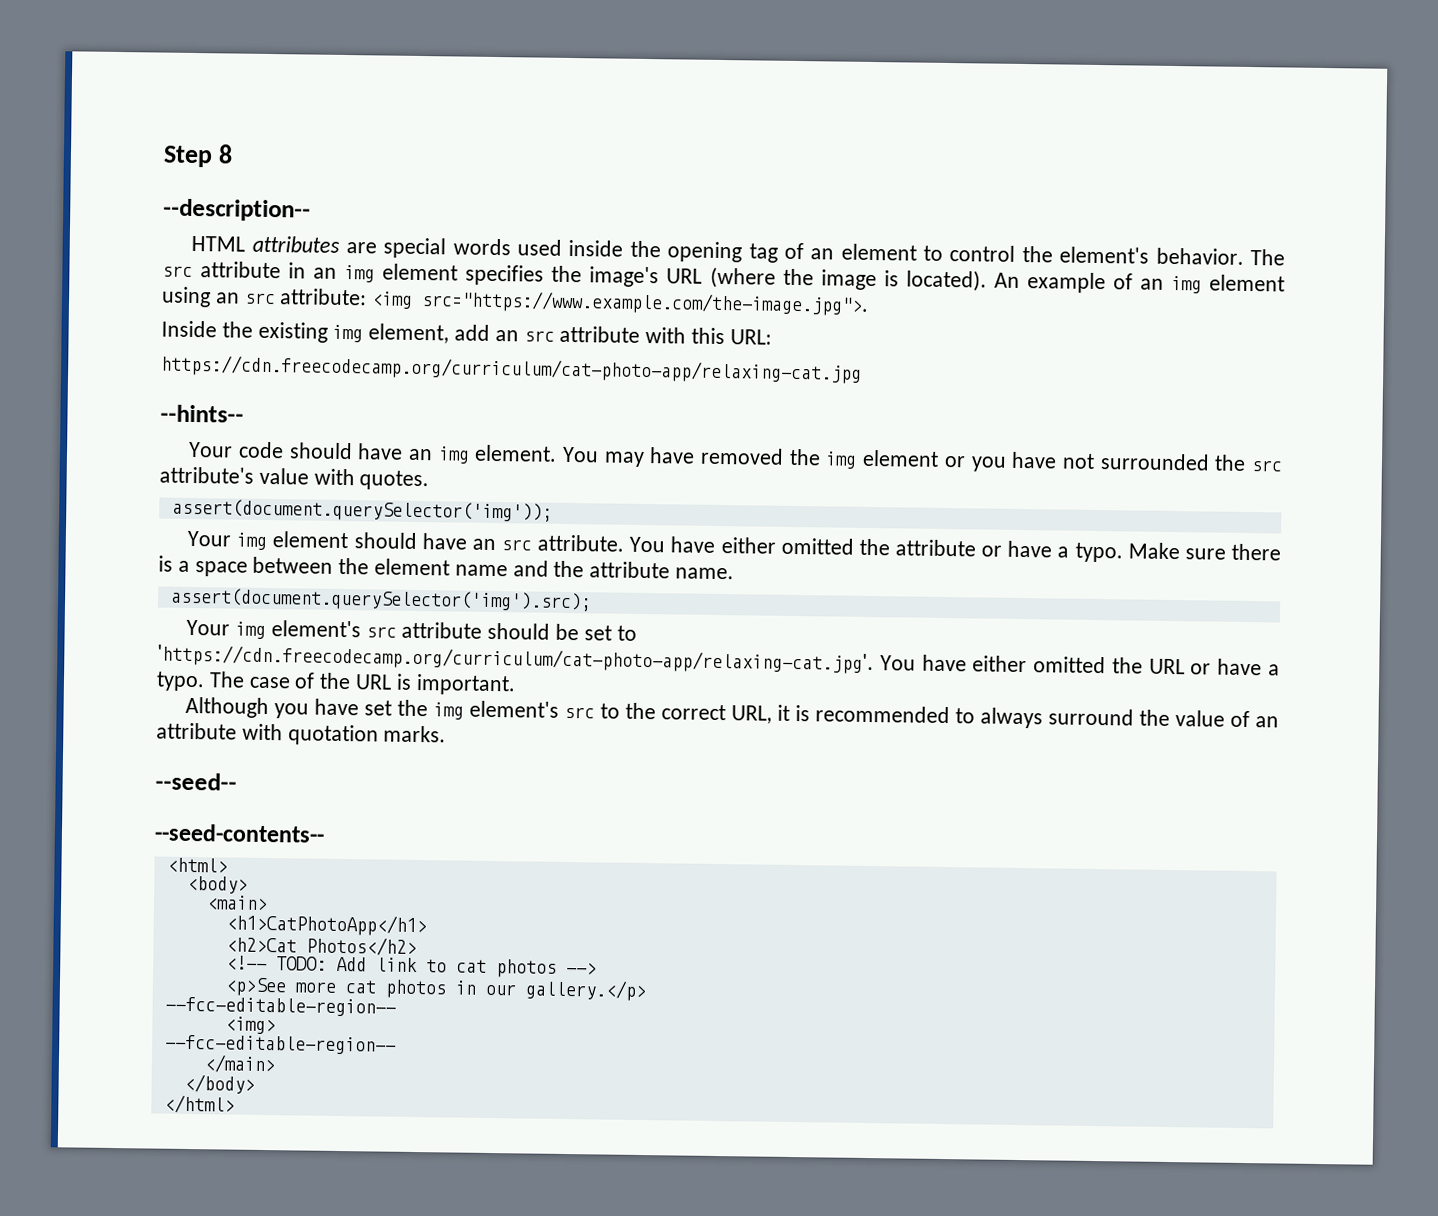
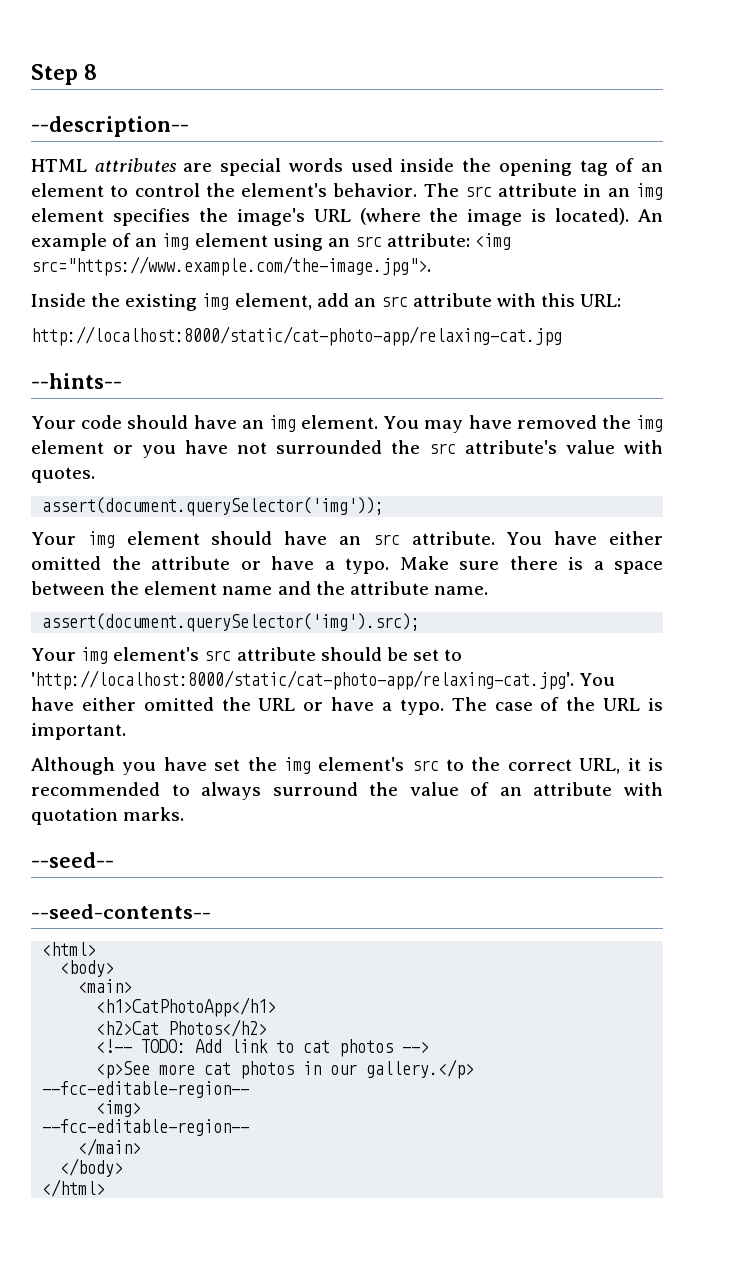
[161,354,862,384] https://cdn.freecodecamp.org/curriculum/cat-photo-app/relaxing-cat.jpg -> [31,326,562,346] http://localhost:8000/static/cat-photo-app/relaxing-cat.jpg
[157,644,874,675] 'https://cdn.freecodecamp.org/curriculum/cat-photo-app/relaxing-cat.jpg'. -> [31,670,574,690] 'http://localhost:8000/static/cat-photo-app/relaxing-cat.jpg'.

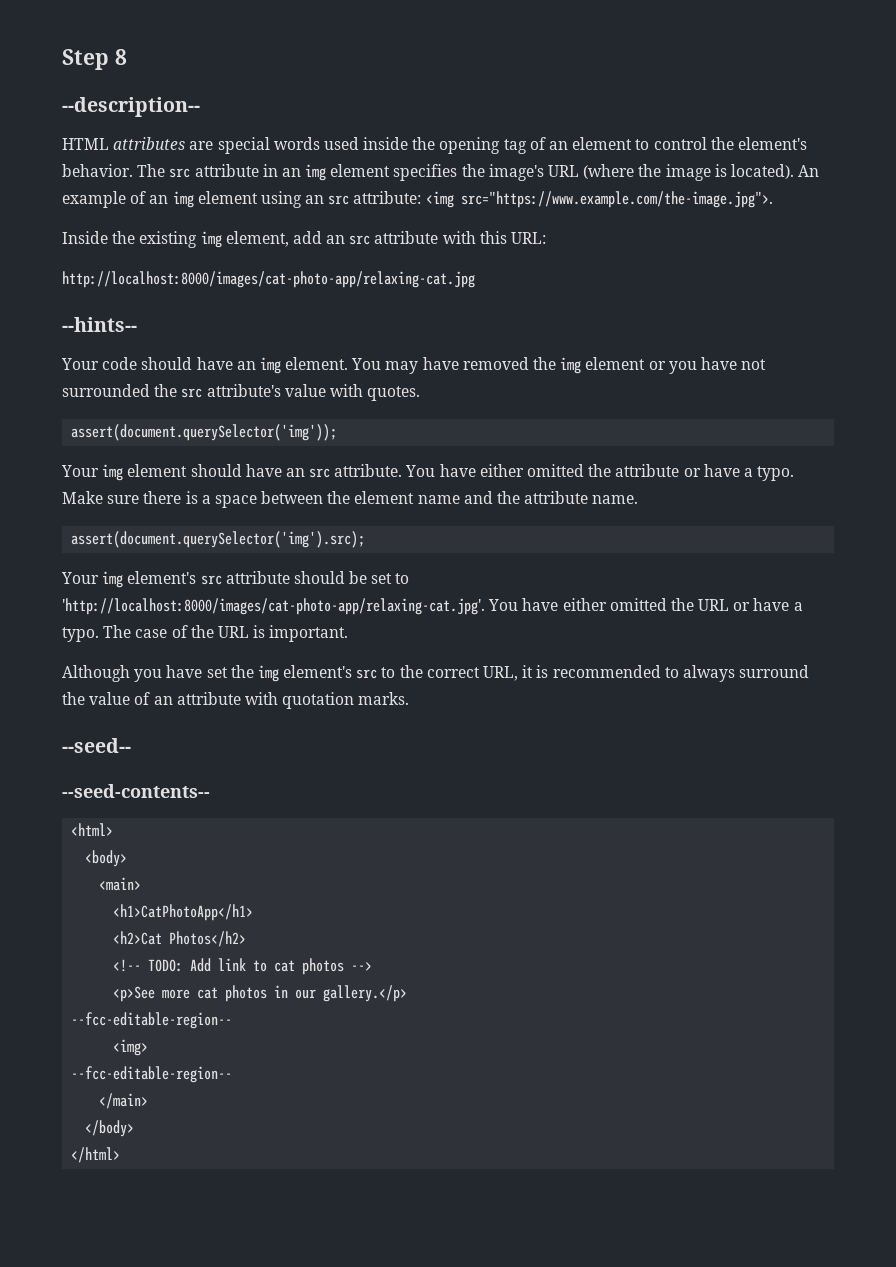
[31,326,562,346] http://localhost:8000/static/cat-photo-app/relaxing-cat.jpg -> [62,271,475,288] http://localhost:8000/images/cat-photo-app/relaxing-cat.jpg
[31,670,574,690] 'http://localhost:8000/static/cat-photo-app/relaxing-cat.jpg'. -> [62,598,485,615] 'http://localhost:8000/images/cat-photo-app/relaxing-cat.jpg'.

